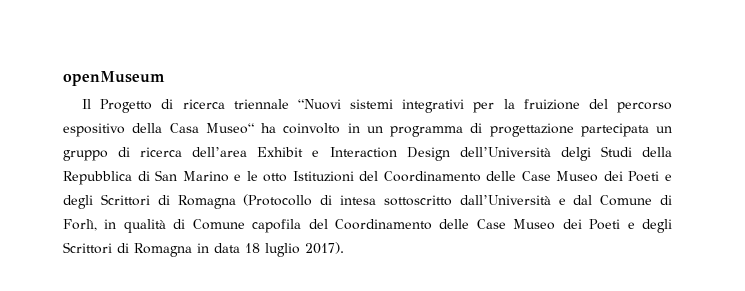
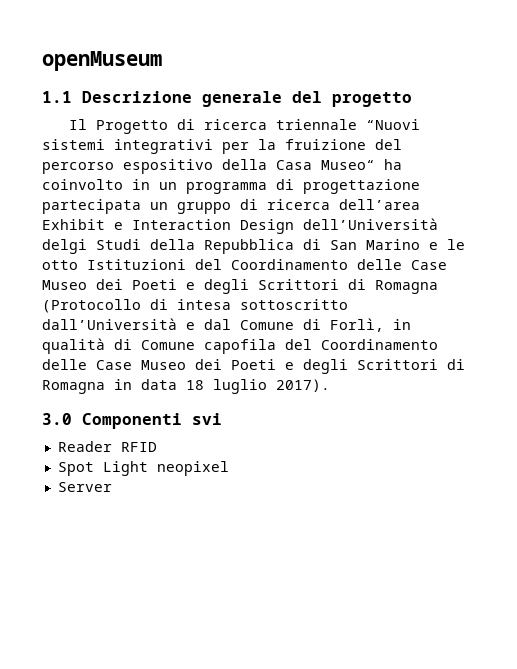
(165, 78) none -> [42,91,412,107] // 1.1 Descrizione generale del progetto
(344, 248) none -> [42,413,222,429] [57,441,157,452] [57,461,229,476] [57,482,112,492] // 3.0 Componenti svi // Reader RFID // Spot Light neopixel // Server

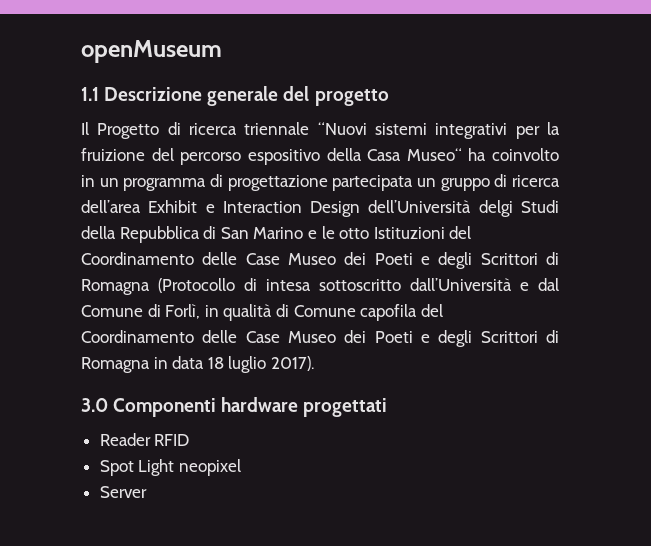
[192,413,222,425] svi -> [221,397,388,417] hardware progettati

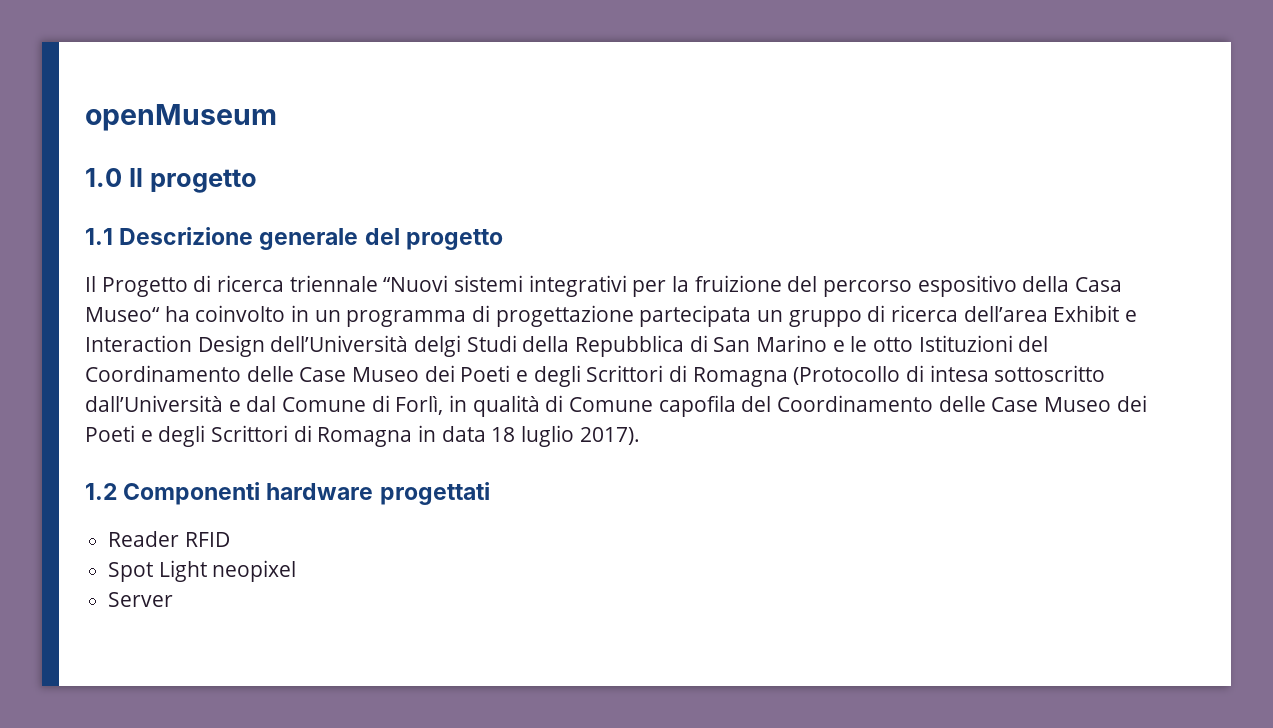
(222, 51) none -> [85,168,257,193] // 1.0 Il progetto
[81,398,108,412] 3.0 -> [85,483,117,500] 1.2

